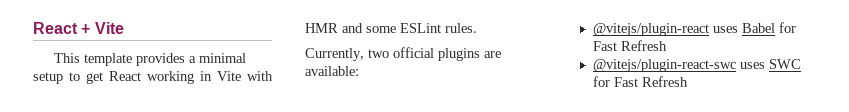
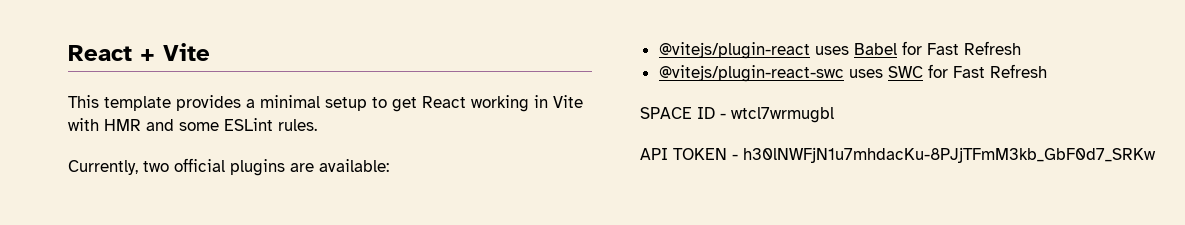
(688, 81) none -> [640,107,834,123] [640,147,1156,163] // SPACE ID - wtcl7wrmugbl // API TOKEN - h30lNWFjN1u7mhdacKu-8PJjTFmM3kb_GbF0d7_SRKw

